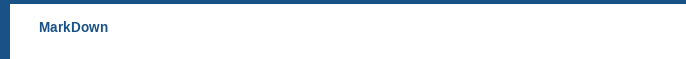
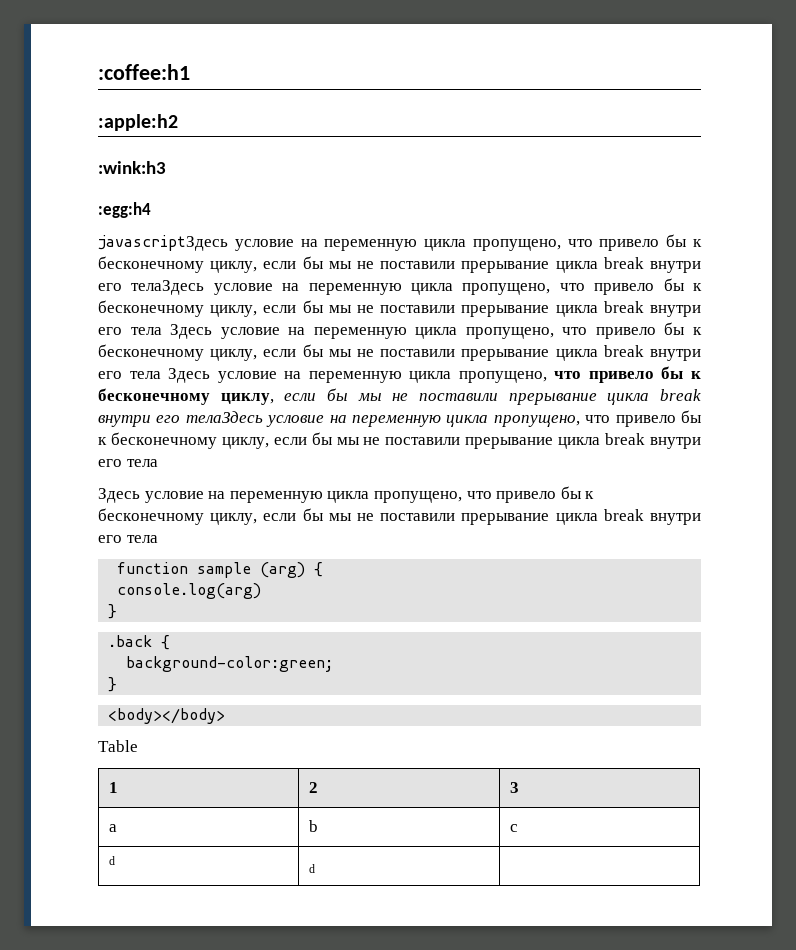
[39,21,108,32] MarkDown -> [98,64,190,80] [98,114,178,131] [98,161,166,174] [98,202,151,218] [98,234,702,251] [98,256,701,273] [98,278,702,295] [98,300,701,317] [98,322,702,339] [98,344,701,361] [98,366,701,383] [98,388,701,405] [98,410,702,427] [98,432,702,449] [98,459,158,467] [98,486,595,503] [98,508,701,525] [98,535,158,543] [117,562,324,578] [117,583,262,599] [108,604,118,619] [108,635,171,650] [126,656,334,672] [108,677,118,692] [108,708,226,724] [98,740,138,752] [109,782,119,793] [309,782,319,793] [510,782,520,793] [109,824,118,832] [309,820,319,832] [510,824,519,832] [109,856,116,865] [309,864,316,873] :coffee:h1 // :apple:h2 // :wink:h3 // :egg:h4 // javascriptЗдесь условие на переменную цикла пропущено, что привело бы к бесконечному циклу, если бы мы не поставили прерывание цикла break внутри его телаЗдесь условие на переменную цикла пропущено, что привело бы к бесконечному циклу, если бы мы не поставили прерывание цикла break внутри его тела Здесь условие на переменную цикла пропущено, что привело бы к бесконечному циклу, если бы мы не поставили прерывание цикла break внутри его тела Здесь условие на переменную цикла пропущено, что привело бы к бесконечному циклу, если бы мы не поставили прерывание цикла break внутри его телаЗдесь условие на переменную цикла пропущено, что привело бы к бесконечному циклу, если бы мы не поставили прерывание цикла break внутри его тела // Здесь условие на переменную цикла пропущено, что привело бы к бесконечному циклу, если бы мы не поставили прерывание цикла break внутри его тела // function sample (arg) { // console.log(arg) // } // .back { // background-color:green; // } // <body></body> // Table // 1 | 2 | 3 // a | b | c // d | d |

